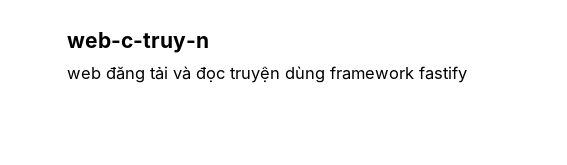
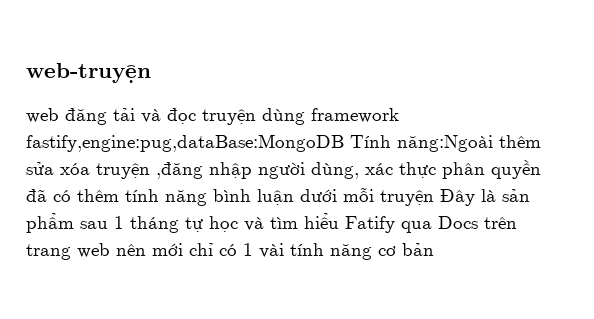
[67,32,209,53] web-c-truy-n -> [26,63,151,83] web-truyện
[419,66,467,83] fastify -> [26,134,541,152] [26,159,541,179] [26,188,530,206] [26,213,517,233] [26,243,434,260] fastify,engine:pug,dataBase:MongoDB Tính năng:Ngoài thêm sửa xóa truyện ,đăng nhập người dùng, xác thực phân quyền đã có thêm tính năng bình luận dưới mỗi truyện Đây là sản phẩm sau 1 tháng tự học và tìm hiểu Fatify qua Docs trên trang web nên mới chỉ có 1 vài tính năng cơ bản

